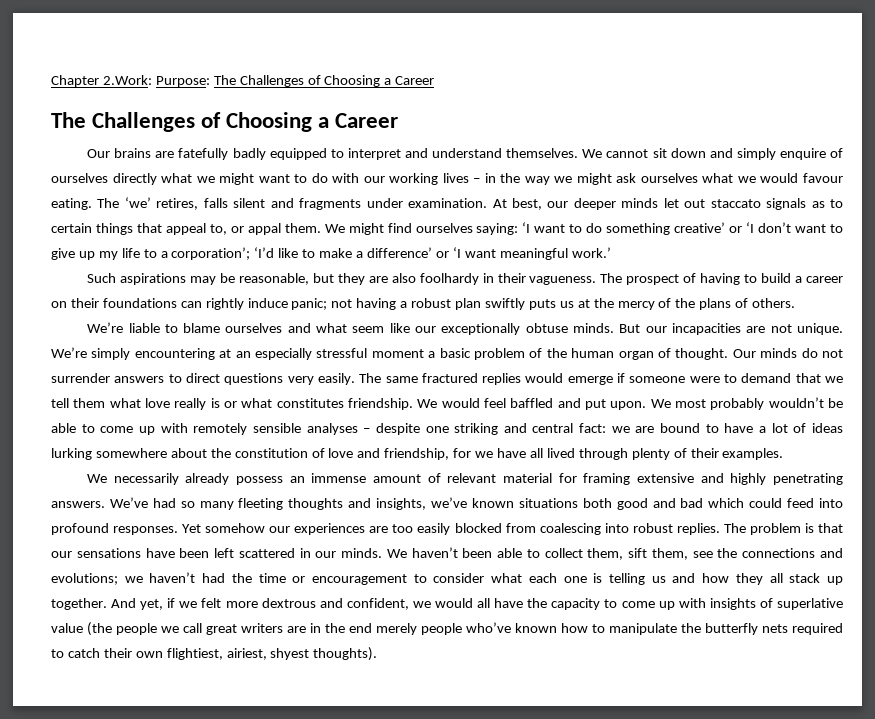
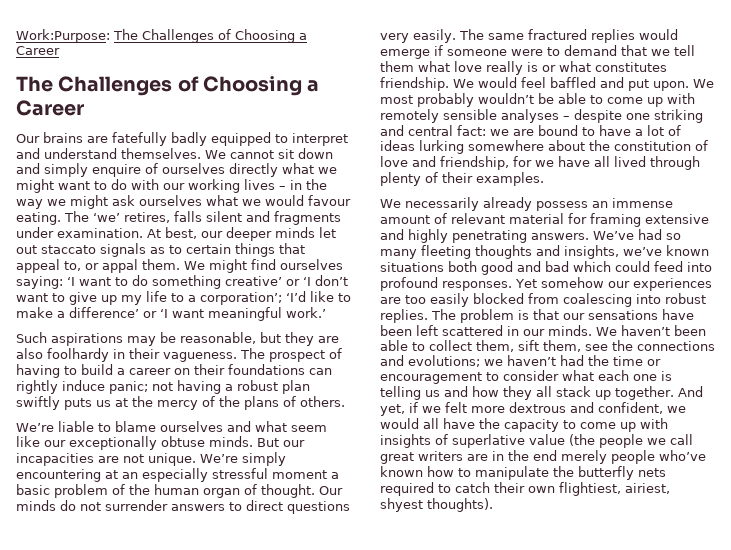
[51,75,210,87] Chapter 2.Work: Purpose: -> [16,29,110,43] Work:Purpose:

